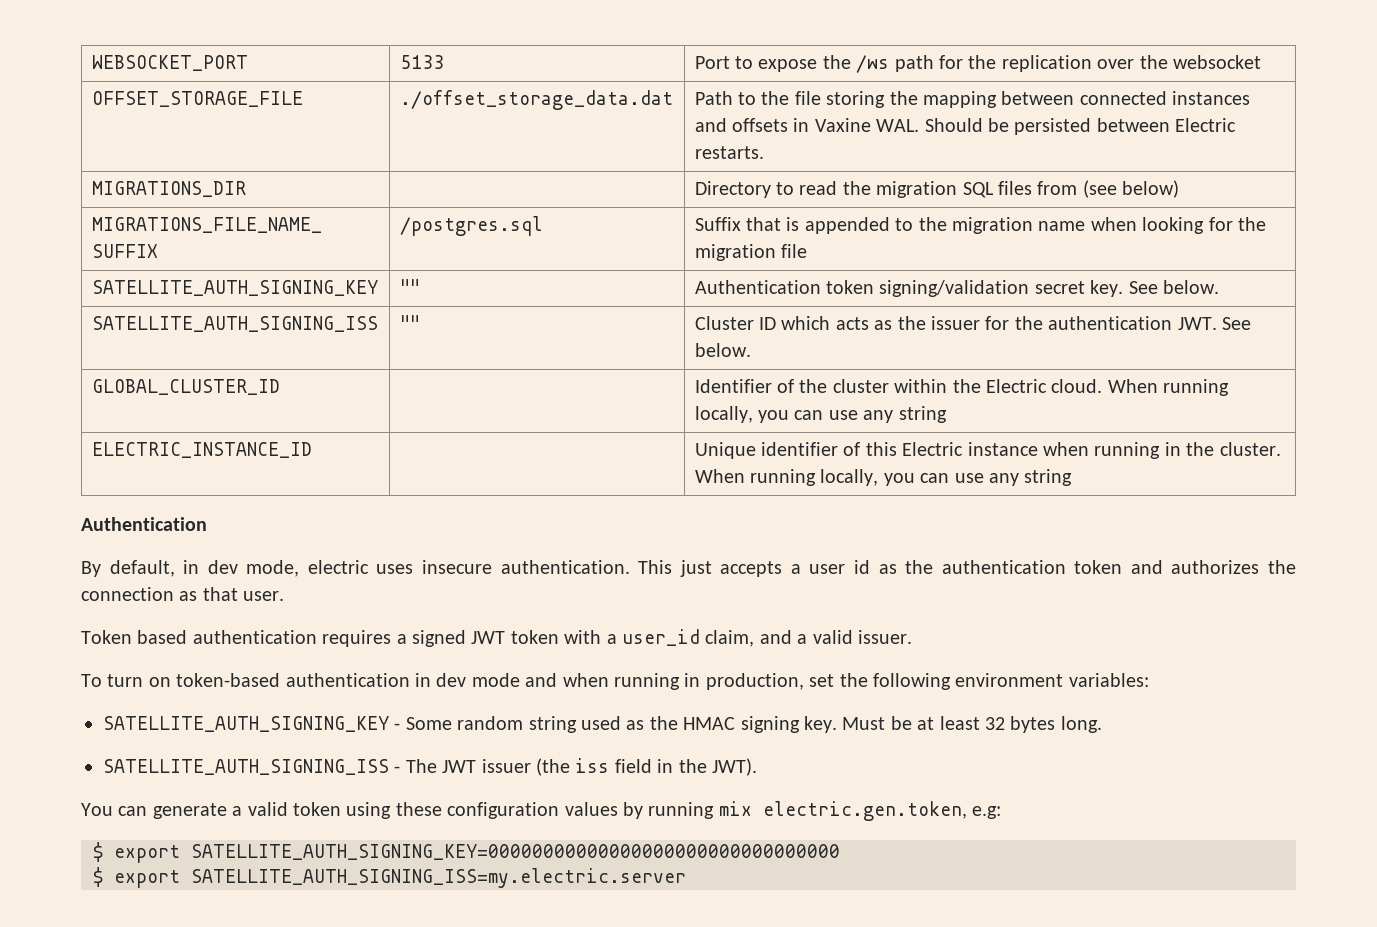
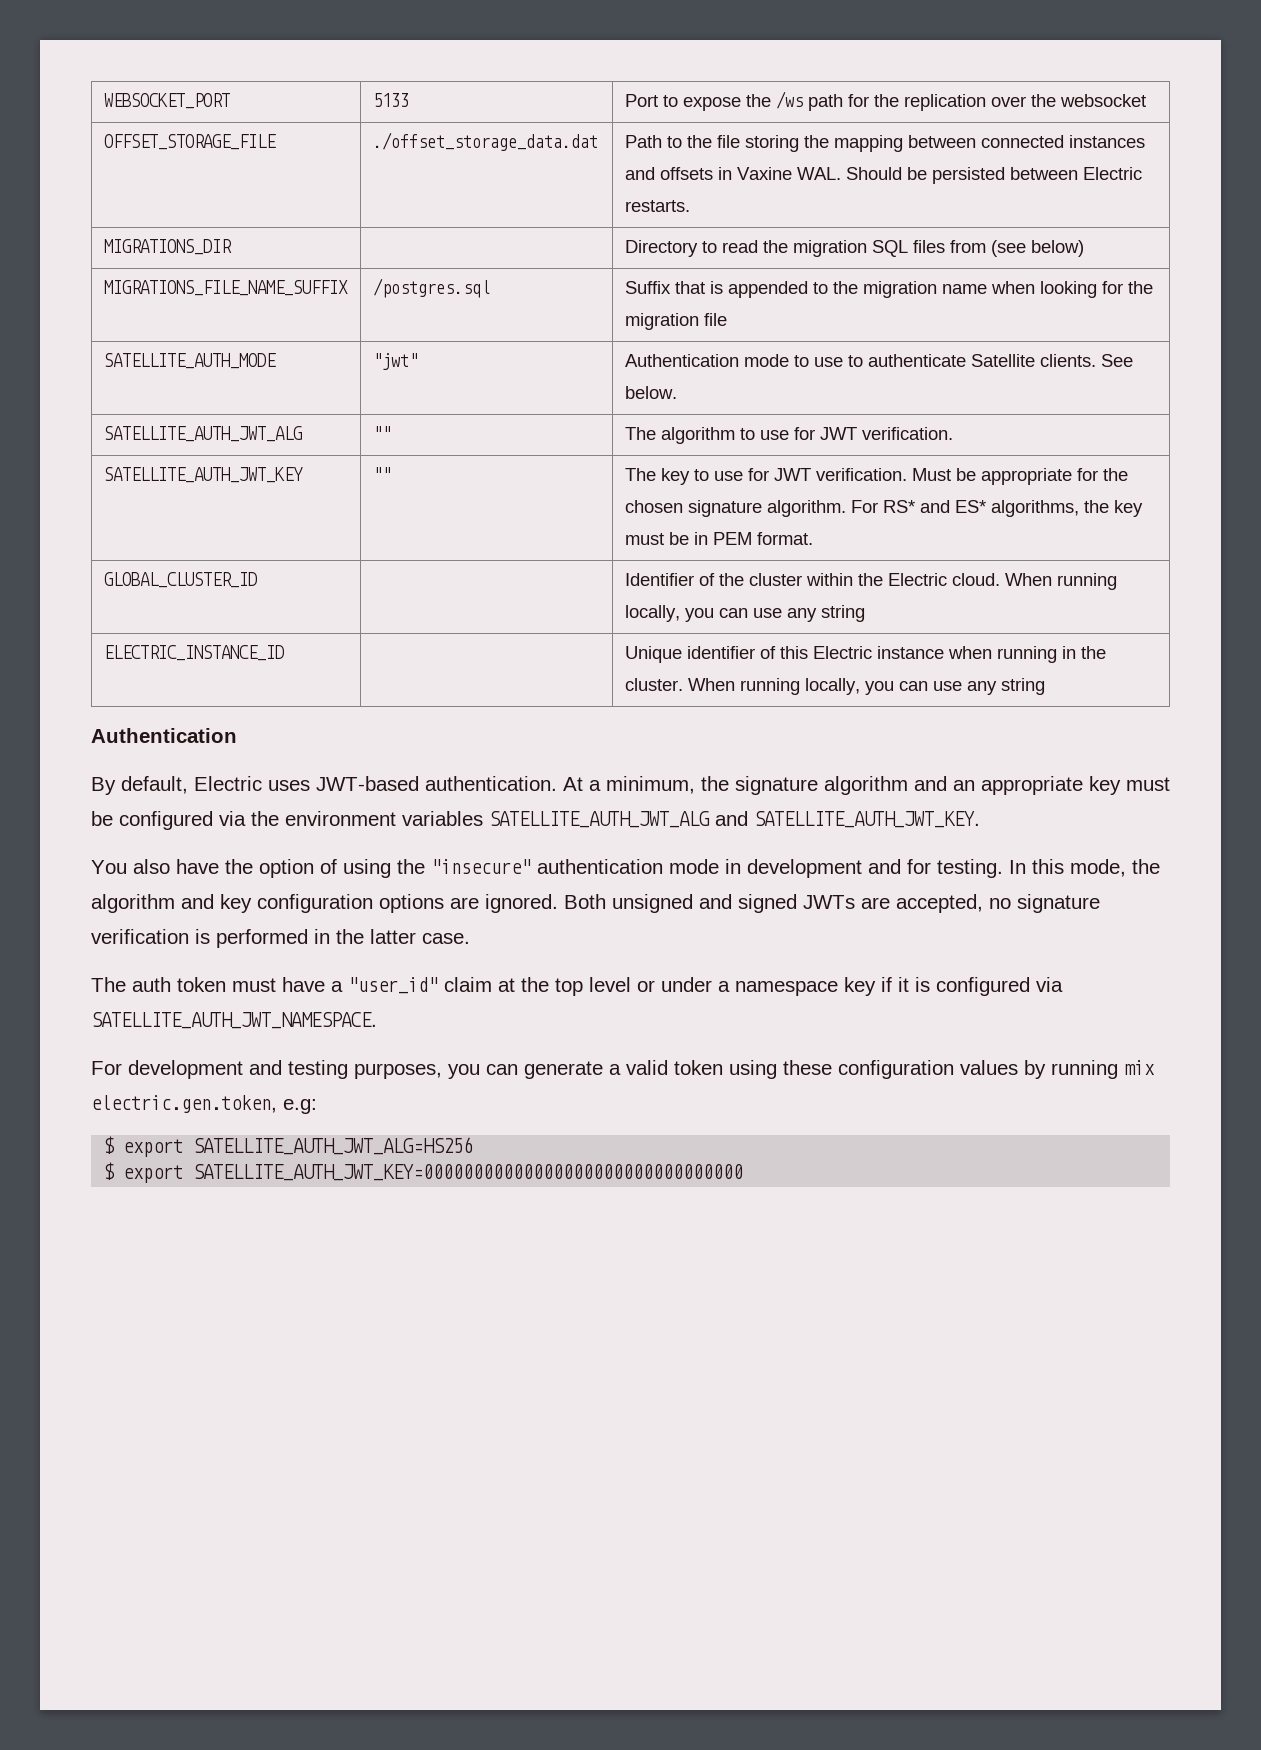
[91,280,378,296] [399,279,420,294] [694,280,1220,297] [91,316,378,332] [399,315,420,330] [694,316,1252,330] [694,343,751,357] SATELLITE_AUTH_SIGNING_KEY | "" | Authentication token signing/validation secret key. See below. // SATELLITE_AUTH_SIGNING_ISS | "" | Cluster ID which acts as the issuer for the authentication JWT. See below. -> [103,353,276,369] [372,353,418,370] [624,354,1133,367] [624,386,677,399] [103,426,302,442] [372,426,391,440] [624,427,953,444] [103,467,303,483] [372,467,391,481] [624,468,1128,485] [624,500,1143,517] [624,532,813,545] SATELLITE_AUTH_MODE | "jwt" | Authentication mode to use to authenticate Satellite clients. See below. // SATELLITE_AUTH_JWT_ALG | "" | The algorithm to use for JWT verification. // SATELLITE_AUTH_JWT_KEY | "" | The key to use for JWT verification. Must be appropriate for the chosen signature algorithm. For RS* and ES* algorithms, the key must be in PEM format.
[183,560,1296,577] [81,587,285,601] [81,629,912,647] [81,673,1149,690] [103,716,1102,733] [103,758,757,776] [81,803,113,816] in dev mode, electric uses insecure authentication. This just accepts a user id as the authentication token and authorizes the connection as that user. // Token based authentication requires a signed JWT token with a user_id claim, and a valid issuer. // To turn on token-based authentication in dev mode and when running in production, set the following environment variables: // SATELLITE_AUTH_SIGNING_KEY - Some random string used as the HMAC signing key. Must be at least 32 bytes long. // SATELLITE_AUTH_SIGNING_ISS - The JWT issuer (the iss field in the JWT). // You -> [194,776,1170,795] [91,811,980,830] [91,859,1160,878] [91,894,1100,913] [91,929,470,948] [91,977,1063,996] [91,1012,377,1029] [91,1060,480,1079] Electric uses JWT-based authentication. At a minimum, the signature algorithm and an appropriate key must be configured via the environment variables SATELLITE_AUTH_JWT_ALG and SATELLITE_AUTH_JWT_KEY. // You also have the option of using the "insecure" authentication mode in development and for testing. In this mode, the algorithm and key configuration options are ignored. Both unsigned and signed JWTs are accepted, no signature verification is performed in the latter case. // The auth token must have a "user_id" claim at the top level or under a namespace key if it is configured via SATELLITE_AUTH_JWT_NAMESPACE. // For development and testing purposes, you
[191,844,840,860] [93,867,686,888] SATELLITE_AUTH_SIGNING_KEY=00000000000000000000000000000000 // $ export SATELLITE_AUTH_SIGNING_ISS=my.electric.server -> [193,1137,474,1155] [103,1162,744,1183] SATELLITE_AUTH_JWT_ALG=HS256 // $ export SATELLITE_AUTH_JWT_KEY=00000000000000000000000000000000

